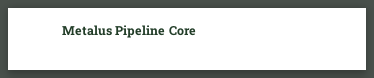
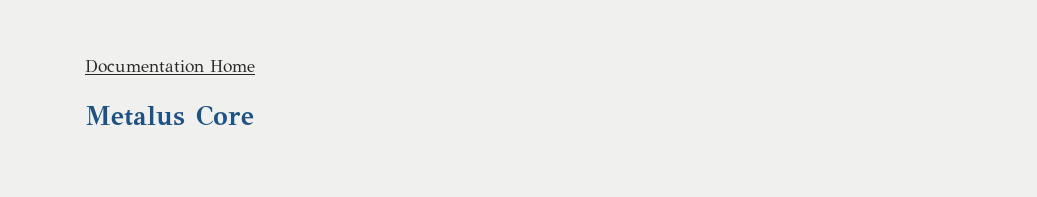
[62,25,166,38] Metalus Pipeline -> [85,59,255,73] [85,106,185,126] Documentation Home // Metalus

